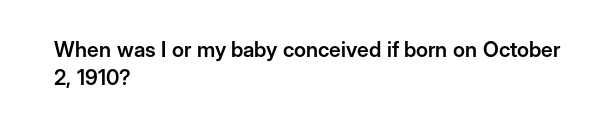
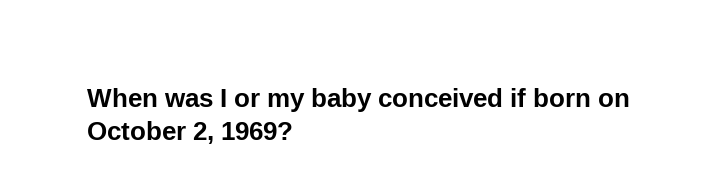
[76,69,131,85] 1910? -> [221,122,294,140] 1969?

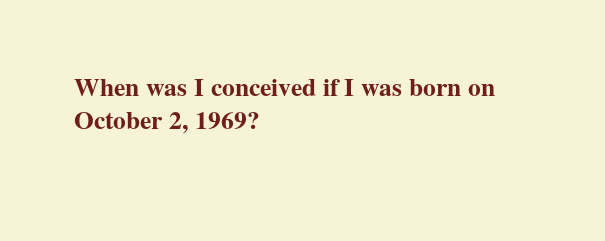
[234,88,527,112] or my baby conceived if -> [210,79,403,96] conceived if I was

